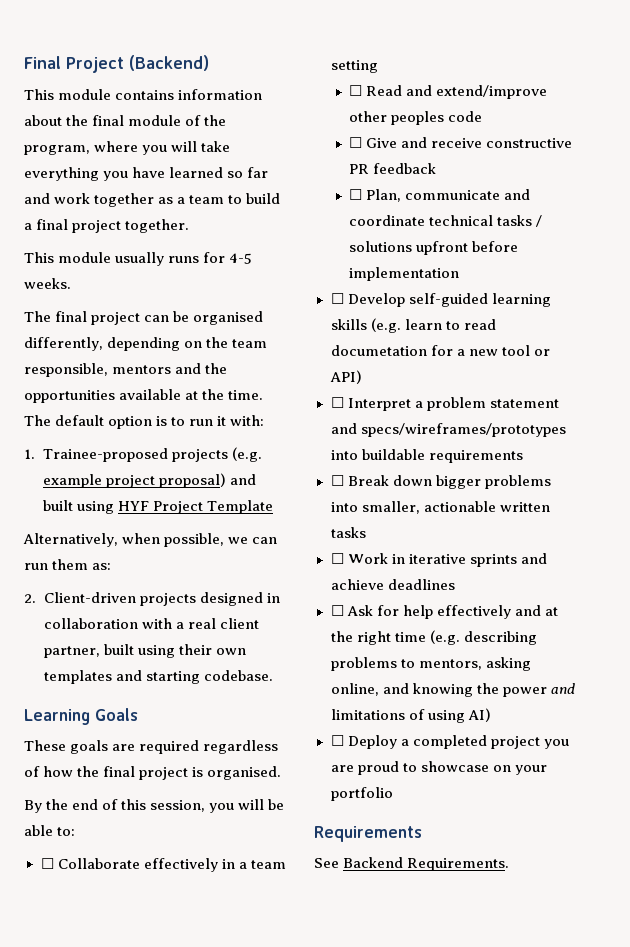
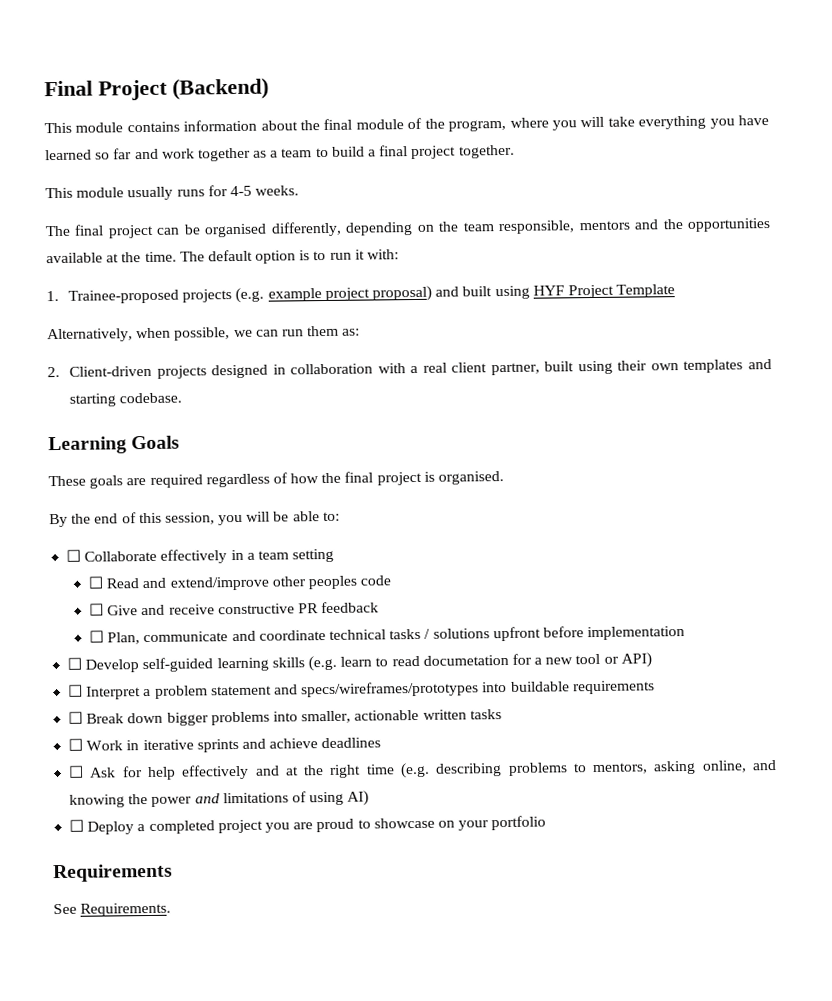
[343,857,404,868] Backend -> (77, 909) none

